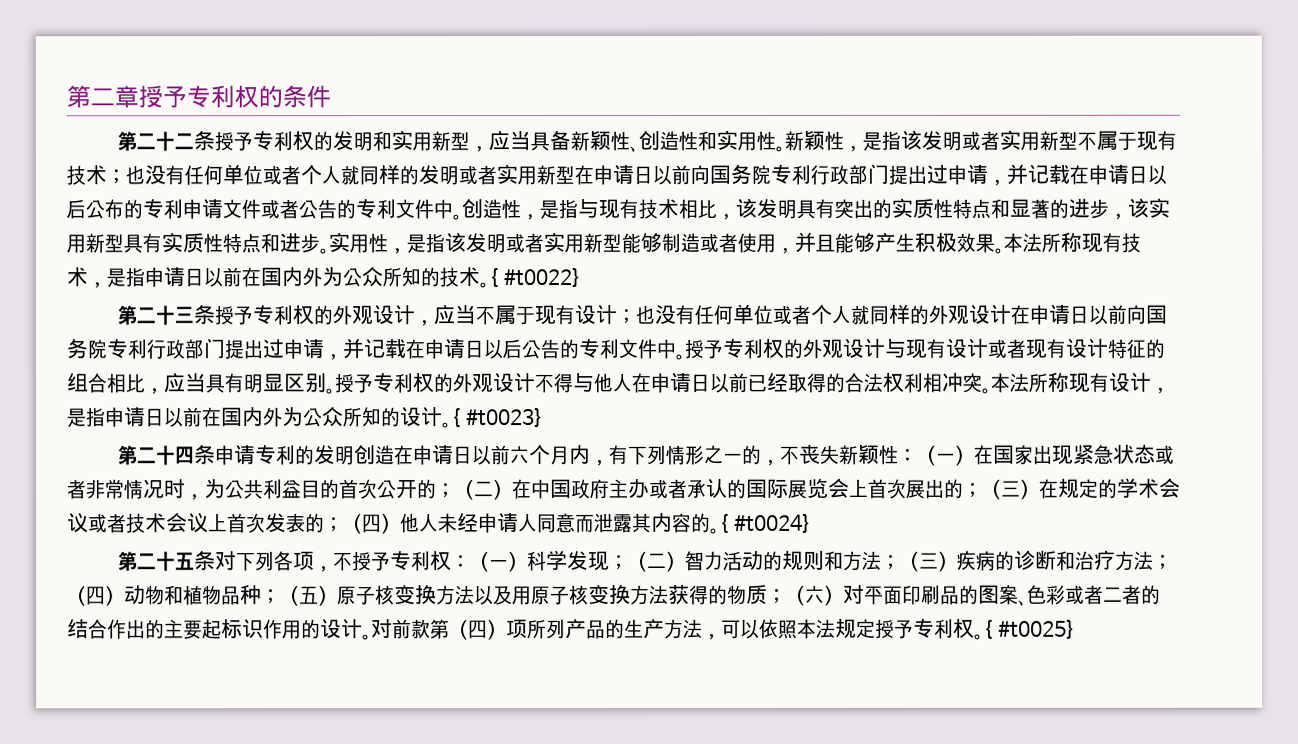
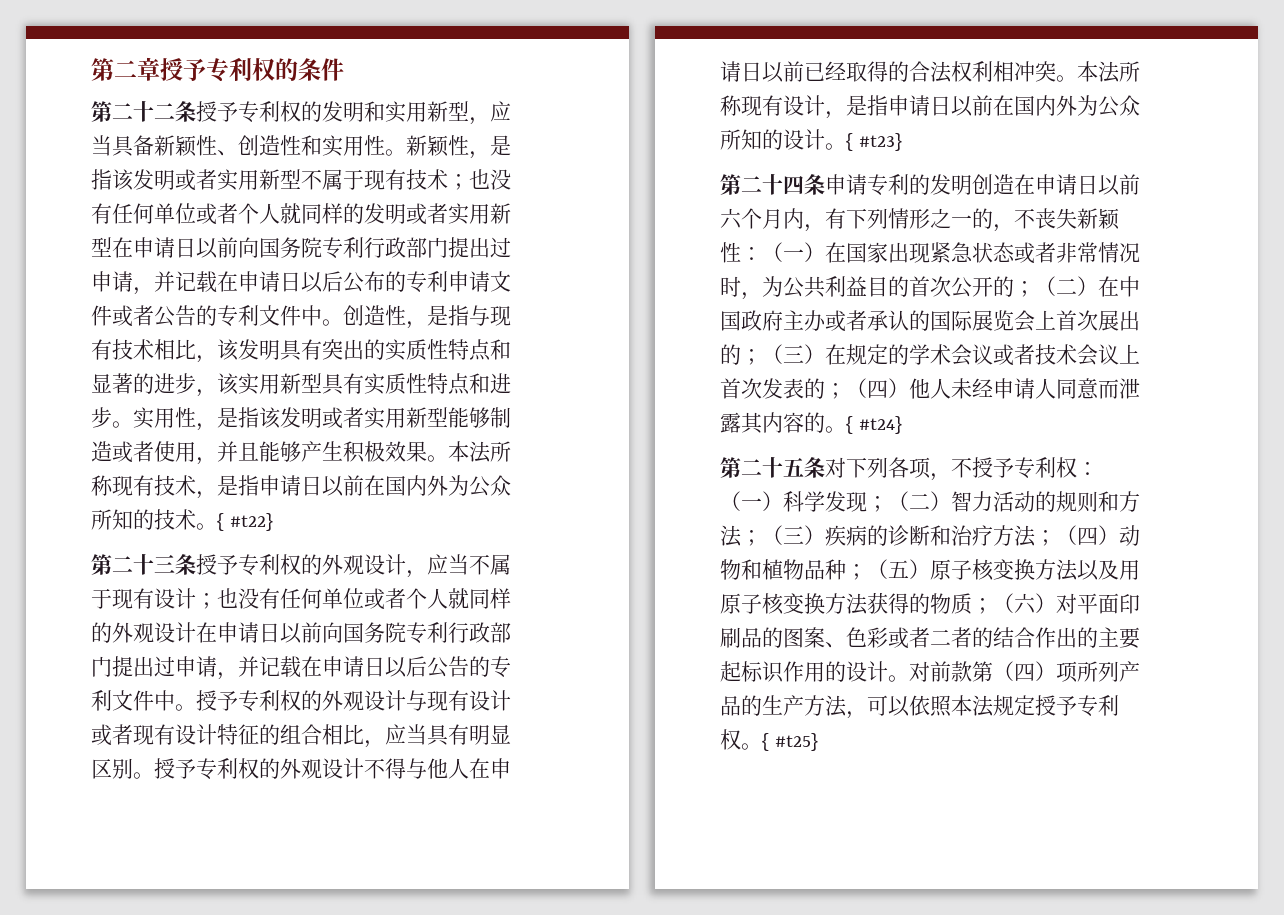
[502,268,581,288] #t0022} -> [229,513,273,531] #t22}
[465,408,544,428] #t0023} -> [858,133,902,151] #t23}
[733,513,812,533] #t0024} -> [858,416,902,434] #t24}
[997,619,1076,639] #t0025} -> [774,733,818,751] #t25}

